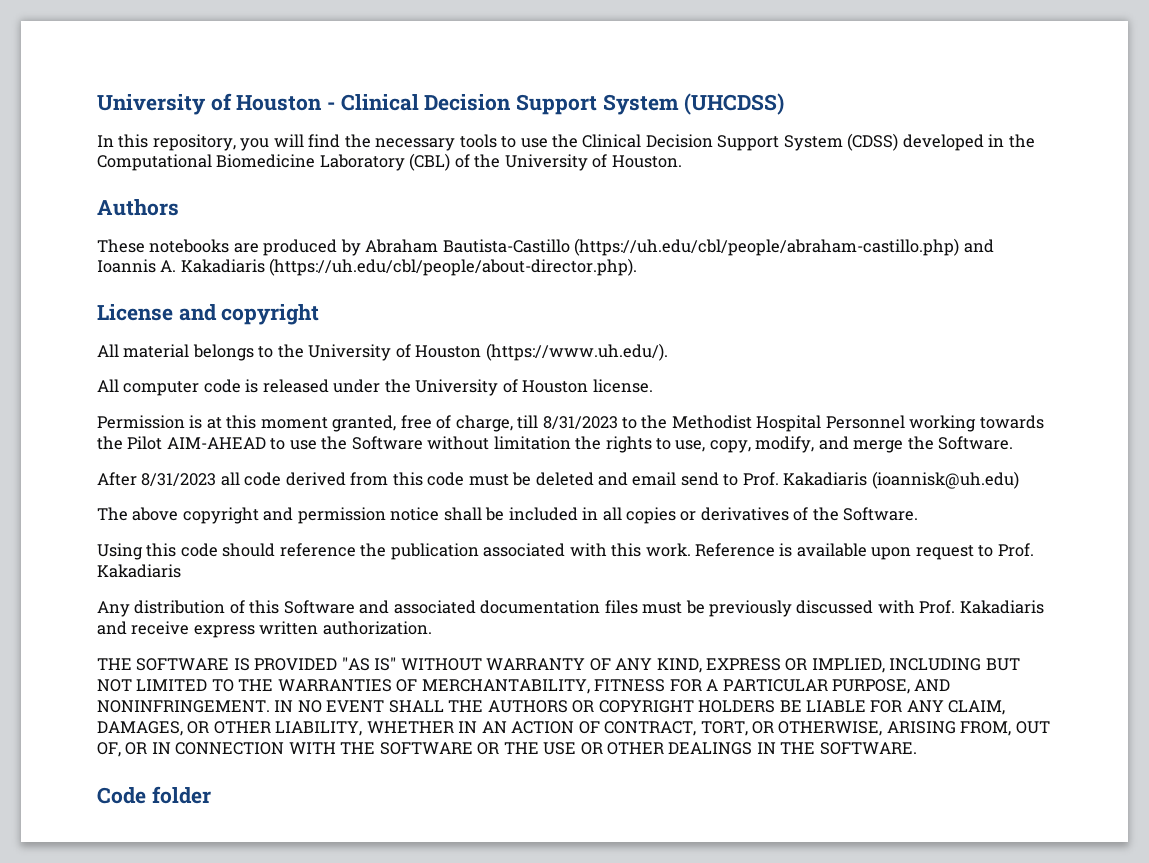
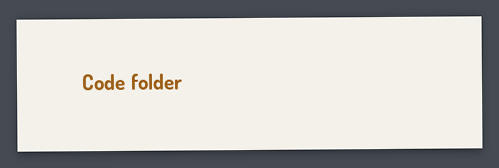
[97,93,785,115] [97,133,1035,151] [97,153,682,171] [97,199,179,216] [97,238,994,256] [97,258,638,276] [97,304,320,325] [97,343,668,361] [97,379,653,396] [97,415,1044,432] [97,436,1014,453] [97,471,1019,489] [97,507,919,524] [97,543,1034,560] [97,564,181,578] [97,600,1044,617] [97,621,432,638] [97,657,1020,673] [97,679,951,694] [97,700,1006,715] [97,721,1050,736] [97,742,917,757] University of Houston - Clinical Decision Support System (UHCDSS) // In this repository, you will find the necessary tools to use the Clinical Decision Support System (CDSS) developed in the Computational Biomedicine Laboratory (CBL) of the University of Houston. // Authors // These notebooks are produced by Abraham Bautista-Castillo (https://uh.edu/cbl/people/abraham-castillo.php) and Ioannis A. Kakadiaris (https://uh.edu/cbl/people/about-director.php). // License and copyright // All material belongs to the University of Houston (https://www.uh.edu/). // All computer code is released under the University of Houston license. // Permission is at this moment granted, free of charge, till 8/31/2023 to the Methodist Hospital Personnel working towards the Pilot AIM-AHEAD to use the Software without limitation the rights to use, copy, modify, and merge the Software. // After 8/31/2023 all code derived from this code must be deleted and email send to Prof. Kakadiaris (ioannisk@uh.edu) // The above copyright and permission notice shall be included in all copies or derivatives of the Software. // Using this code should reference the publication associated with this work. Reference is available upon request to Prof. Kakadiaris // Any distribution of this Software and associated documentation files must be previously discussed with Prof. Kakadiaris and receive express written authorization. // THE SOFTWARE IS PROVIDED "AS IS" WITHOUT WARRANTY OF ANY KIND, EXPRESS OR IMPLIED, INCLUDING BUT NOT LIMITED TO THE WARRANTIES OF MERCHANTABILITY, FITNESS FOR A PARTICULAR PURPOSE, AND NONINFRINGEMENT. IN NO EVENT SHALL THE AUTHORS OR COPYRIGHT HOLDERS BE LIABLE FOR ANY CLAIM, DAMAGES, OR OTHER LIABILITY, WHETHER IN AN ACTION OF CONTRACT, TORT, OR OTHERWISE, ARISING FROM, OUT OF, OR IN CONNECTION WITH THE SOFTWARE OR THE USE OR OTHER DEALINGS IN THE SOFTWARE. // -> (81, 82) none

